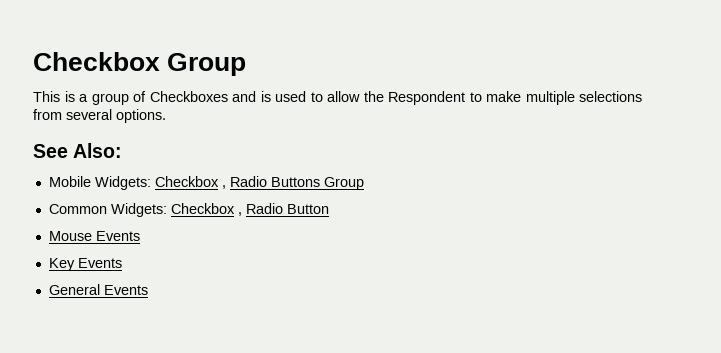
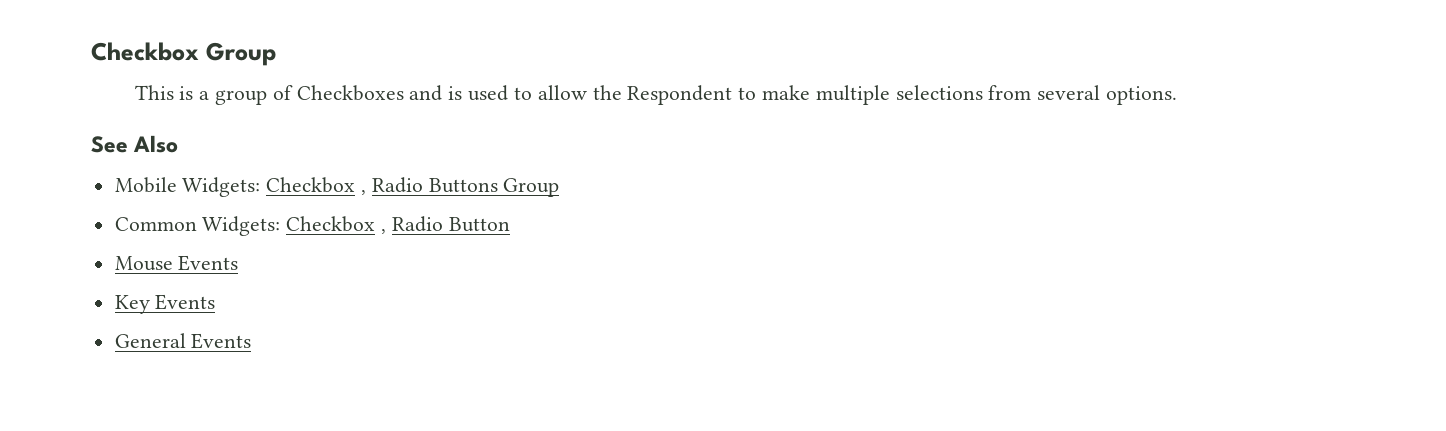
[73,143,123,158] Also: -> [133,135,179,153] Also

